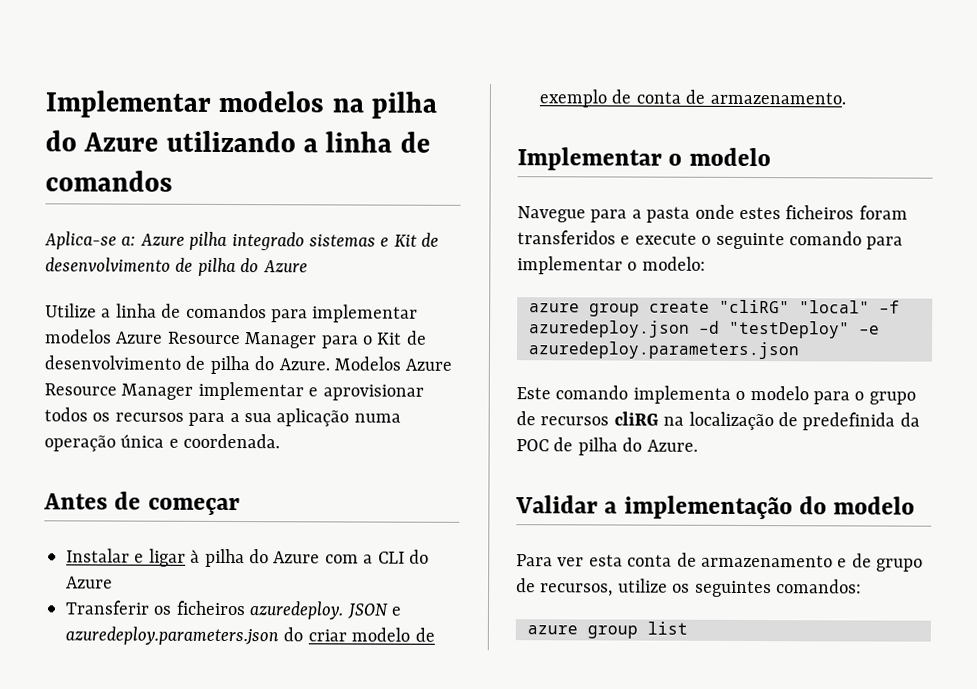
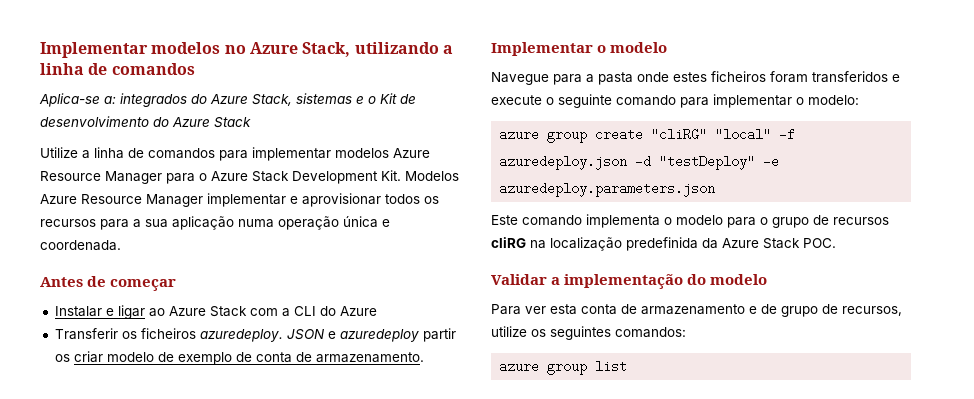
[331,91,438,119] [45,130,159,152] na pilha do Azure -> [224,42,351,57] no Azure Stack,
[139,231,305,251] Azure pilha integrado -> [120,93,292,107] integrados do Azure Stack,
[393,232,440,247] [45,257,308,277] Kit de desenvolvimento de pilha do Azure -> [368,93,416,104] [40,116,251,128] o Kit de desenvolvimento do Azure Stack
[376,330,427,345] [44,355,330,375] Kit de desenvolvimento de pilha do Azure. -> [211,170,401,184] Azure Stack Development Kit.
[190,548,321,568] à pilha do Azure -> [148,306,247,317] ao Azure Stack
[65,626,304,646] azuredeploy.parameters.json do -> [339,328,456,342] [54,354,70,362] azuredeploy partir os
[778,412,798,427] de -> (622, 244) none
[516,437,698,456] POC de pilha do Azure. -> [722,238,836,249] Azure Stack POC.

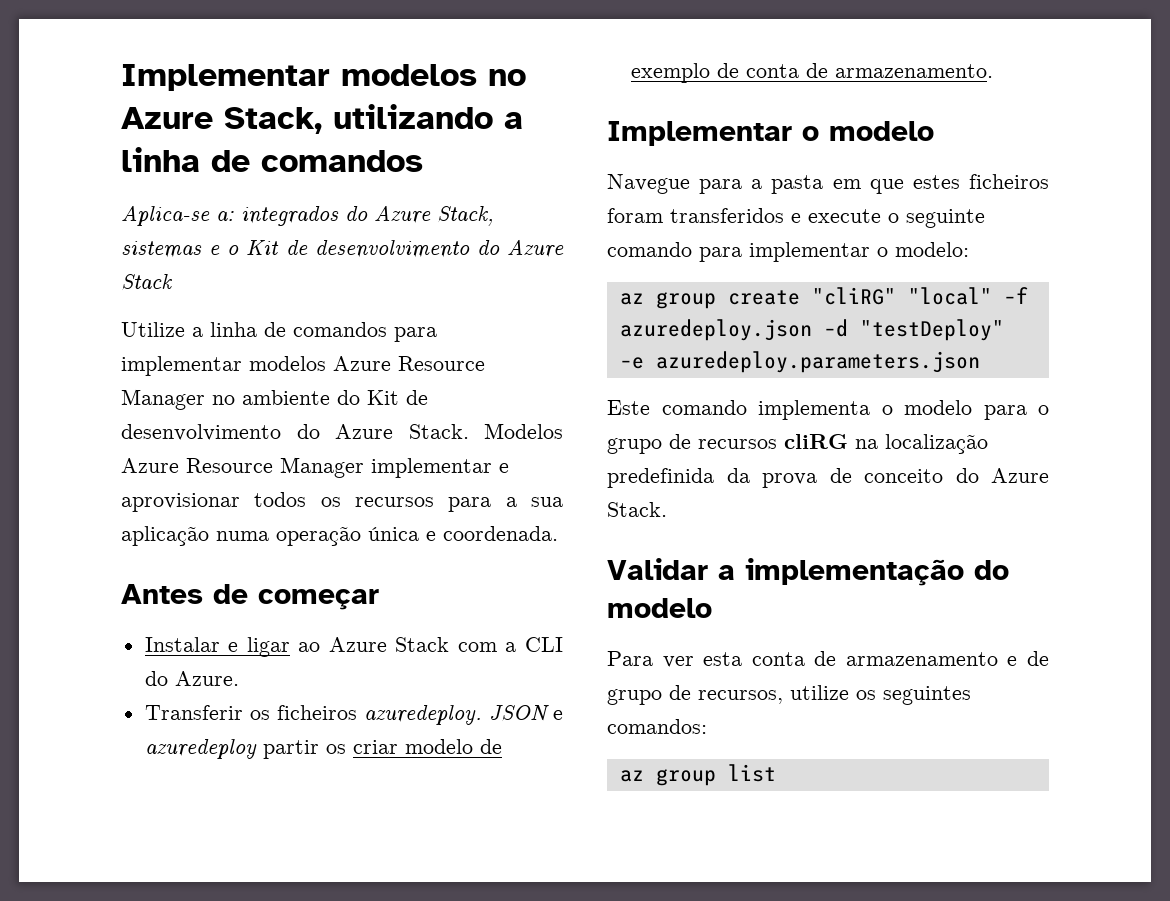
[166,170,401,184] para o Azure Stack Development Kit. -> [212,390,428,405] [121,424,469,441] no ambiente do Kit de desenvolvimento do Azure Stack.
[339,306,377,316] Azure -> [174,671,239,686] Azure.
[637,72,669,82] onde -> [832,179,904,194] em que
[499,128,540,141] azure -> [619,293,644,305] az
[722,238,836,249] Azure Stack POC. -> [762,468,1049,488] [607,502,667,517] prova de conceito do Azure Stack.
[499,360,540,373] azure -> [619,770,644,782] az

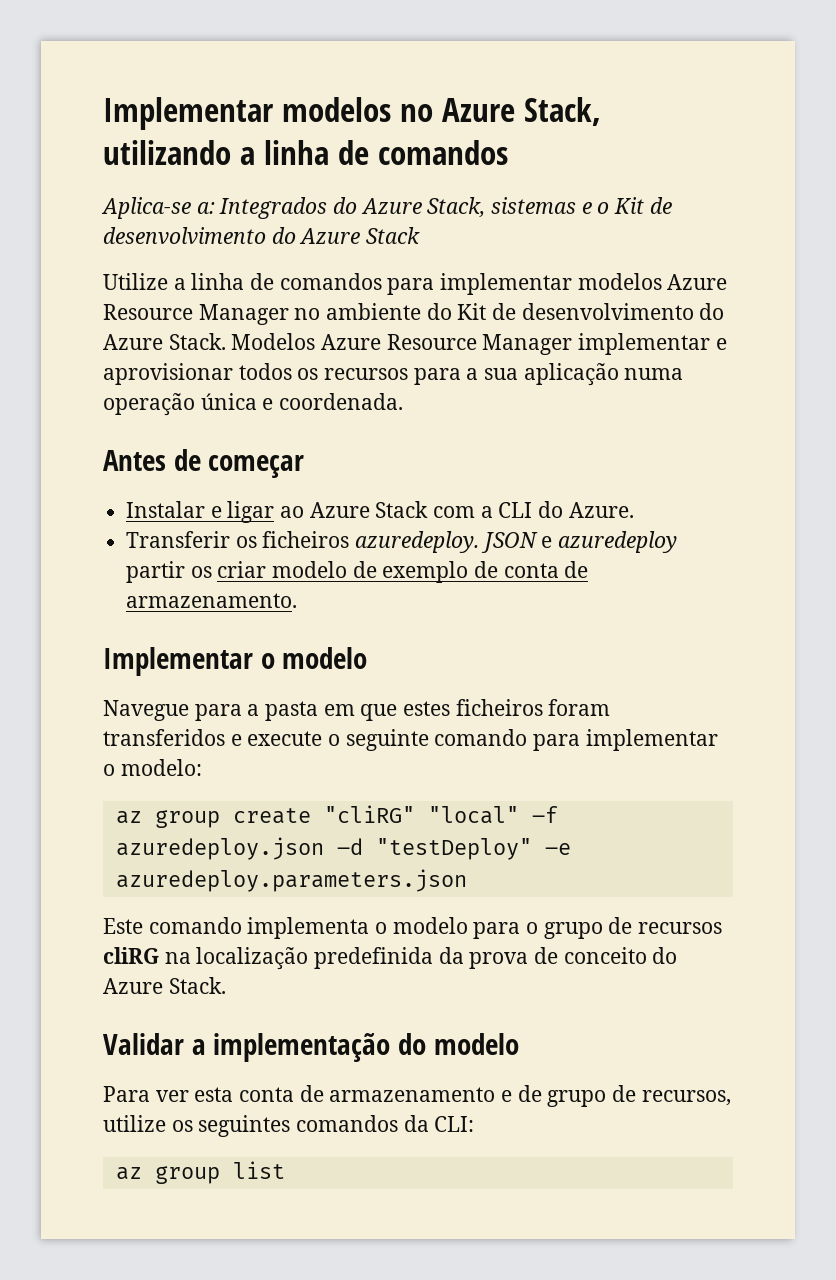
[241,206,339,226] integrados -> [219,197,328,219] Integrados
[607,719,707,734] comandos: -> [296,1115,475,1132] comandos da CLI:

